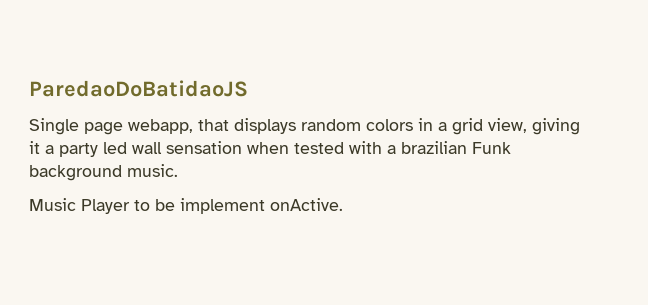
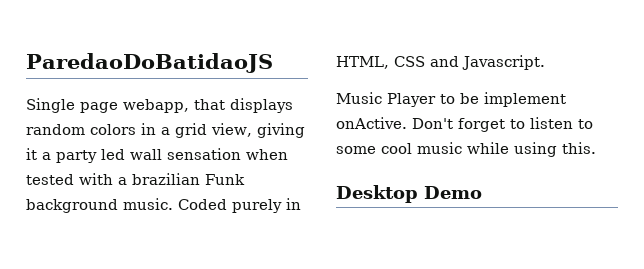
(178, 170) none -> [178,198,301,213] [336,55,545,70] Coded purely in HTML, CSS and Javascript.
(343, 204) none -> [412,117,593,132] [336,142,596,157] [336,185,482,203] Don't forget to listen to some cool music while using this. // Desktop Demo

